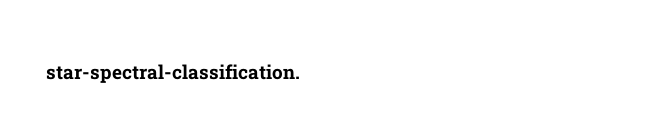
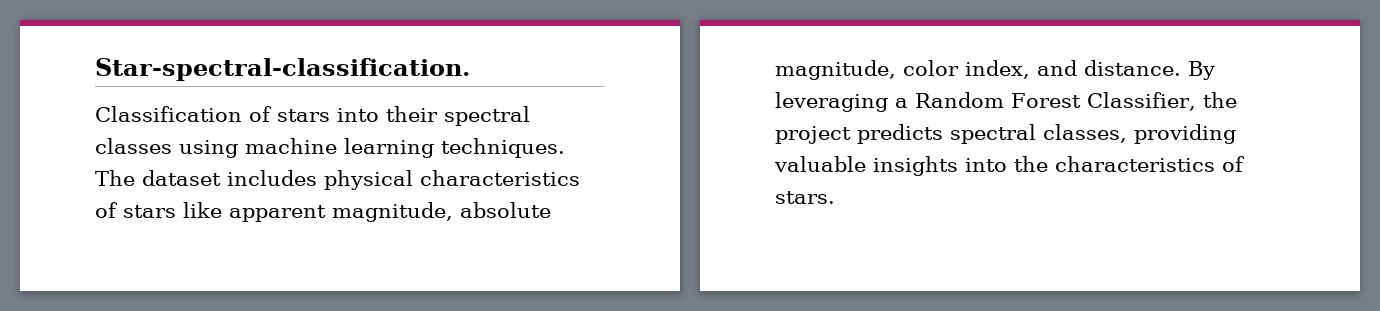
[46,64,300,83] star-spectral-classification. -> [95,58,470,81] [95,106,530,126] [95,138,565,158] [95,170,580,190] [95,202,551,222] [775,60,1215,80] [775,92,1237,112] [775,124,1236,144] [774,156,1245,176] [775,191,835,204] Star-spectral-classification. // Classification of stars into their spectral classes using machine learning techniques. The dataset includes physical characteristics of stars like apparent magnitude, absolute magnitude, color index, and distance. By leveraging a Random Forest Classifier, the project predicts spectral classes, providing valuable insights into the characteristics of stars.

